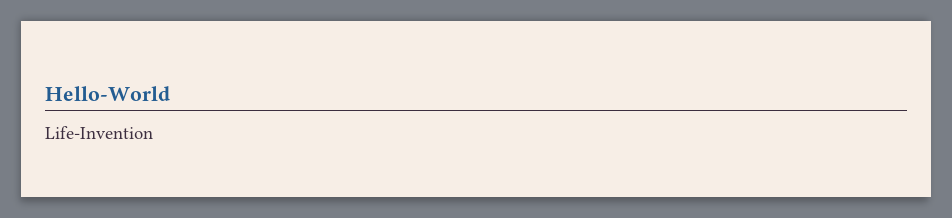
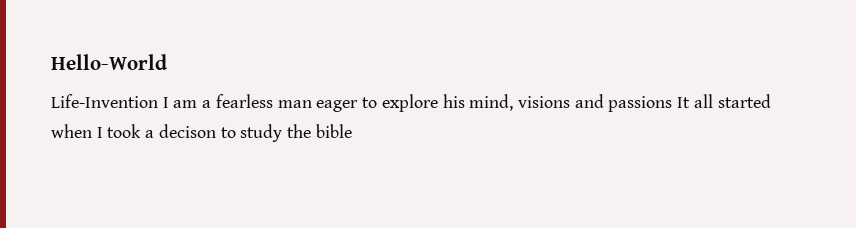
(153, 132) none -> [162,94,771,112] [51,124,352,142] I am a fearless man eager to explore his mind, visions and passions It all started when I took a decison to study the bible

